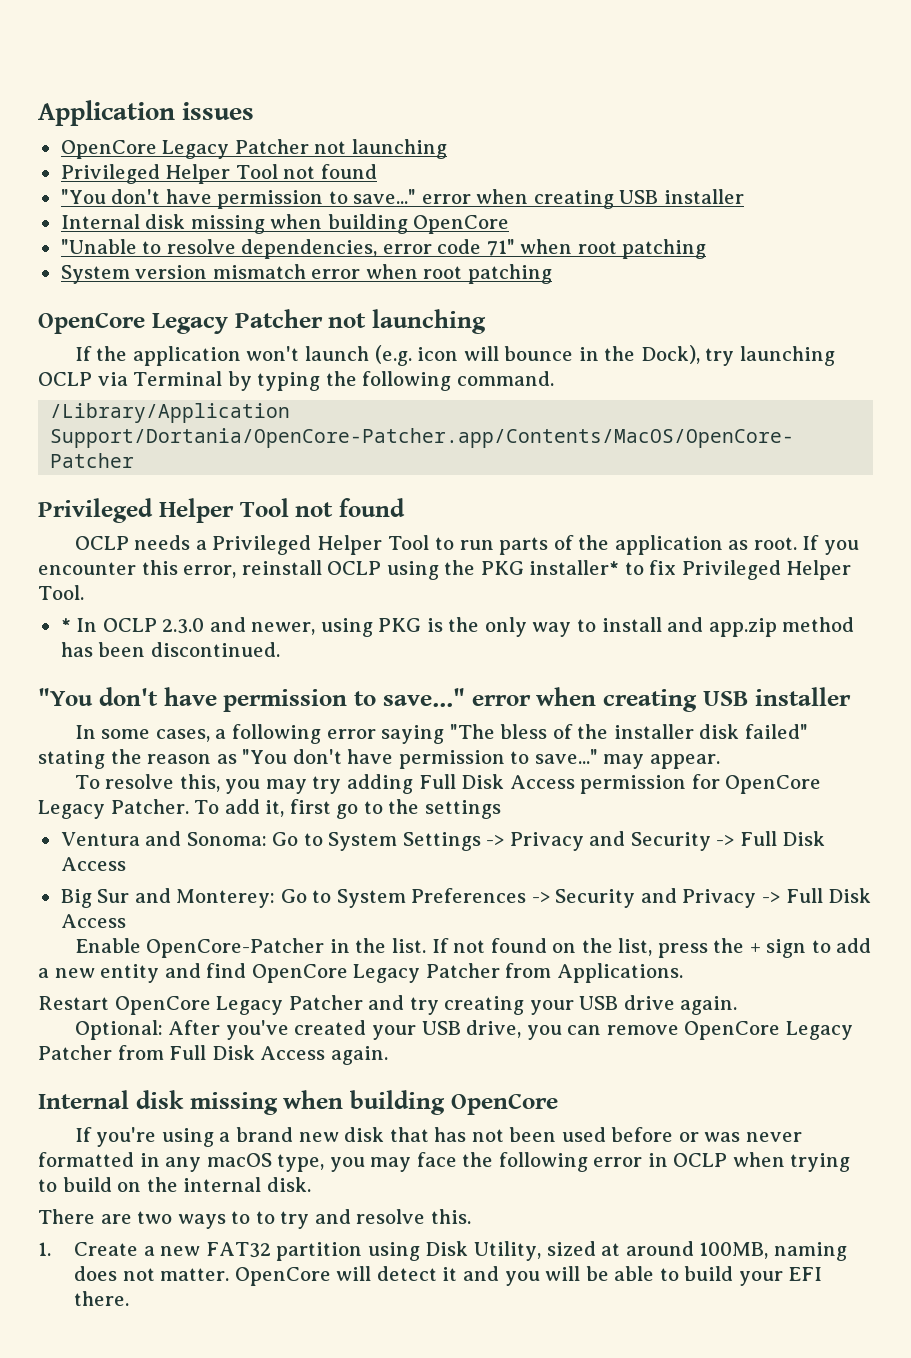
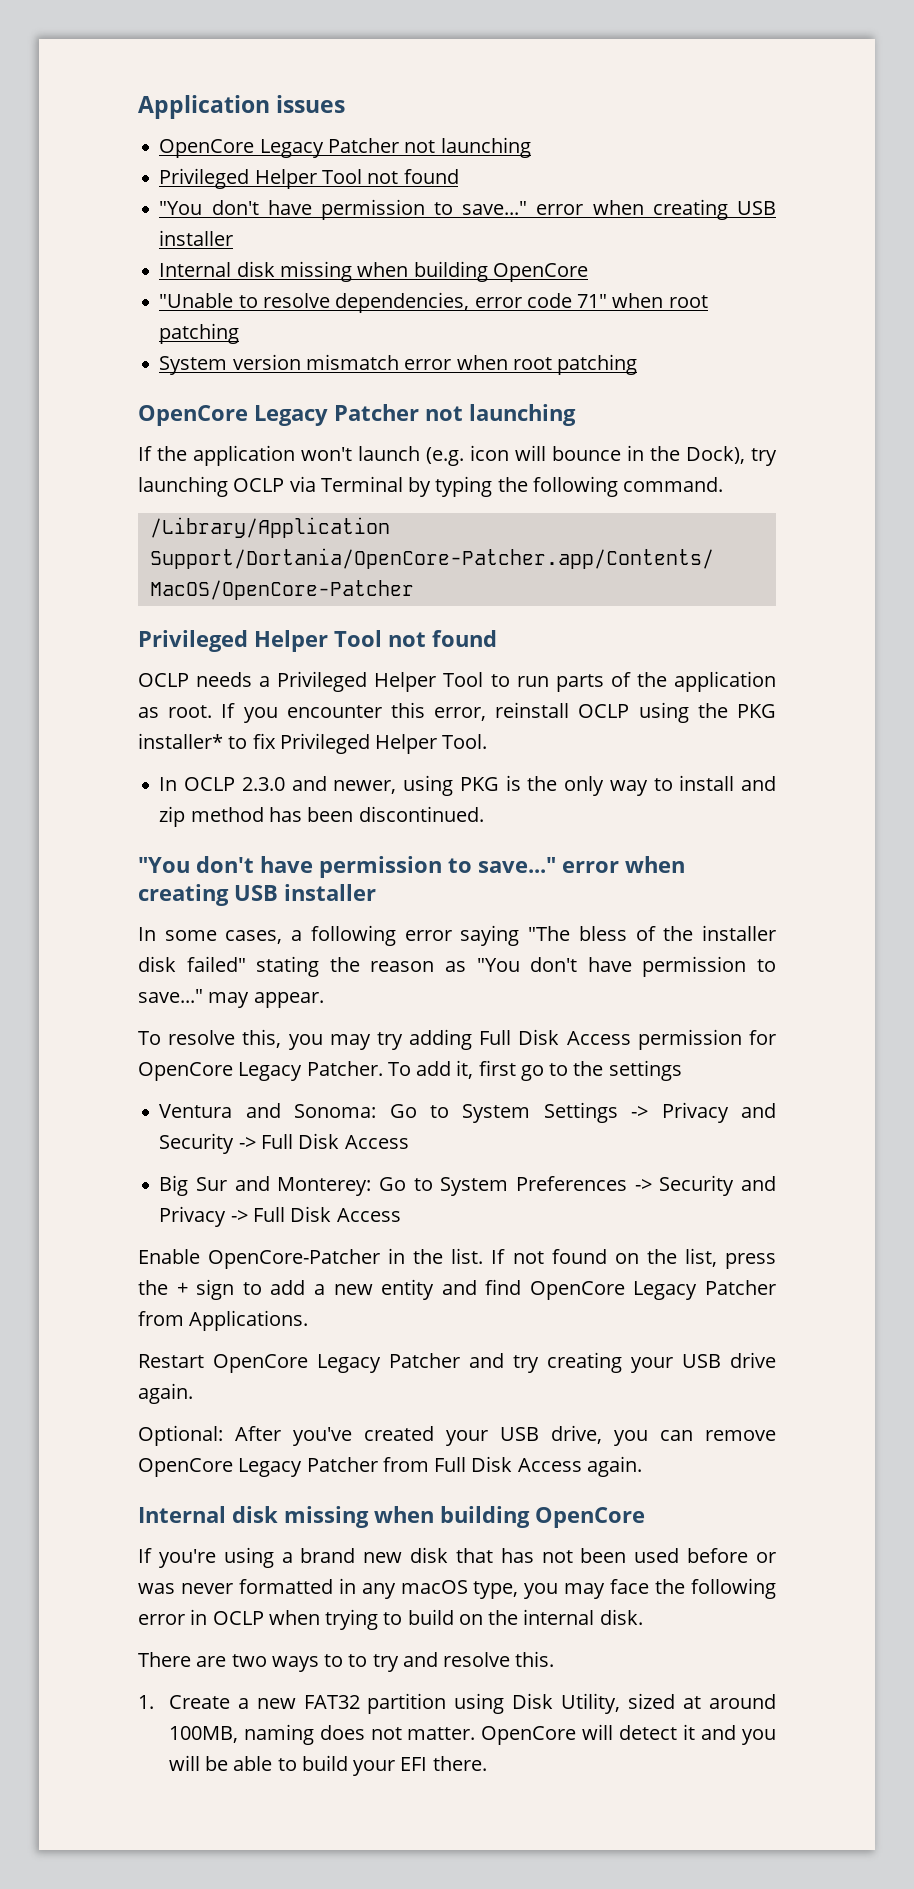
[60,618,71,632] * -> (488, 741) none
[708,618,777,637] app.zip -> [159,806,186,827] zip

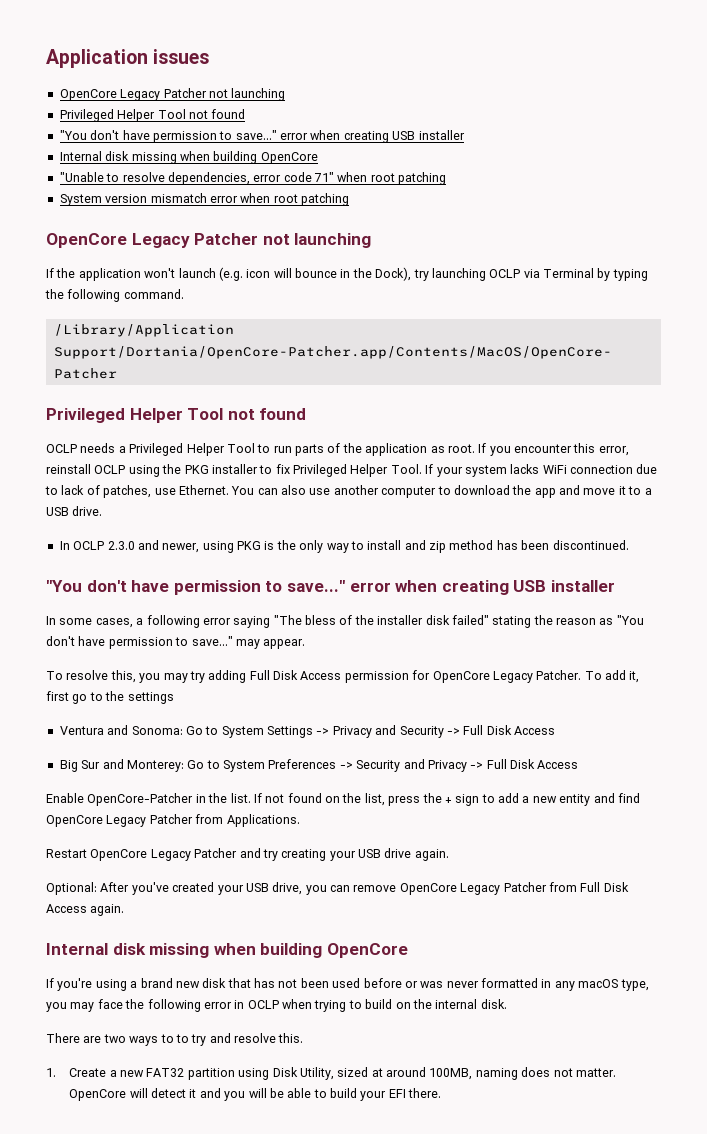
[138,733,223,749] installer* -> [211,464,258,474] installer
(488, 741) none -> [425,464,658,477] [45,485,652,498] [46,506,103,516] If your system lacks WiFi connection due to lack of patches, use Ethernet. You can also use another computer to download the app and move it to a USB drive.

